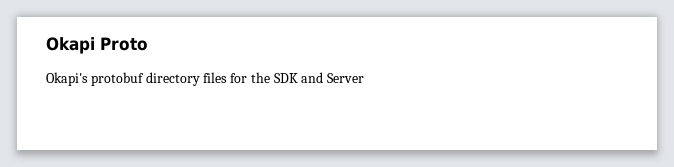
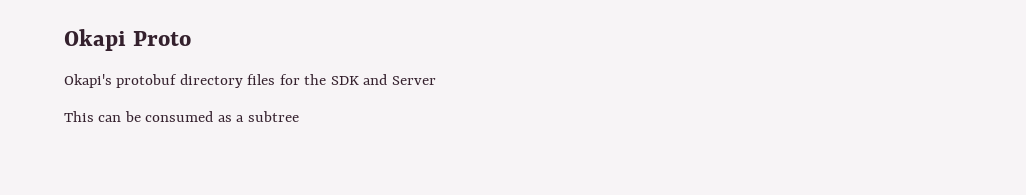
(365, 78) none -> [64,111,299,122] // This can be consumed as a subtree

